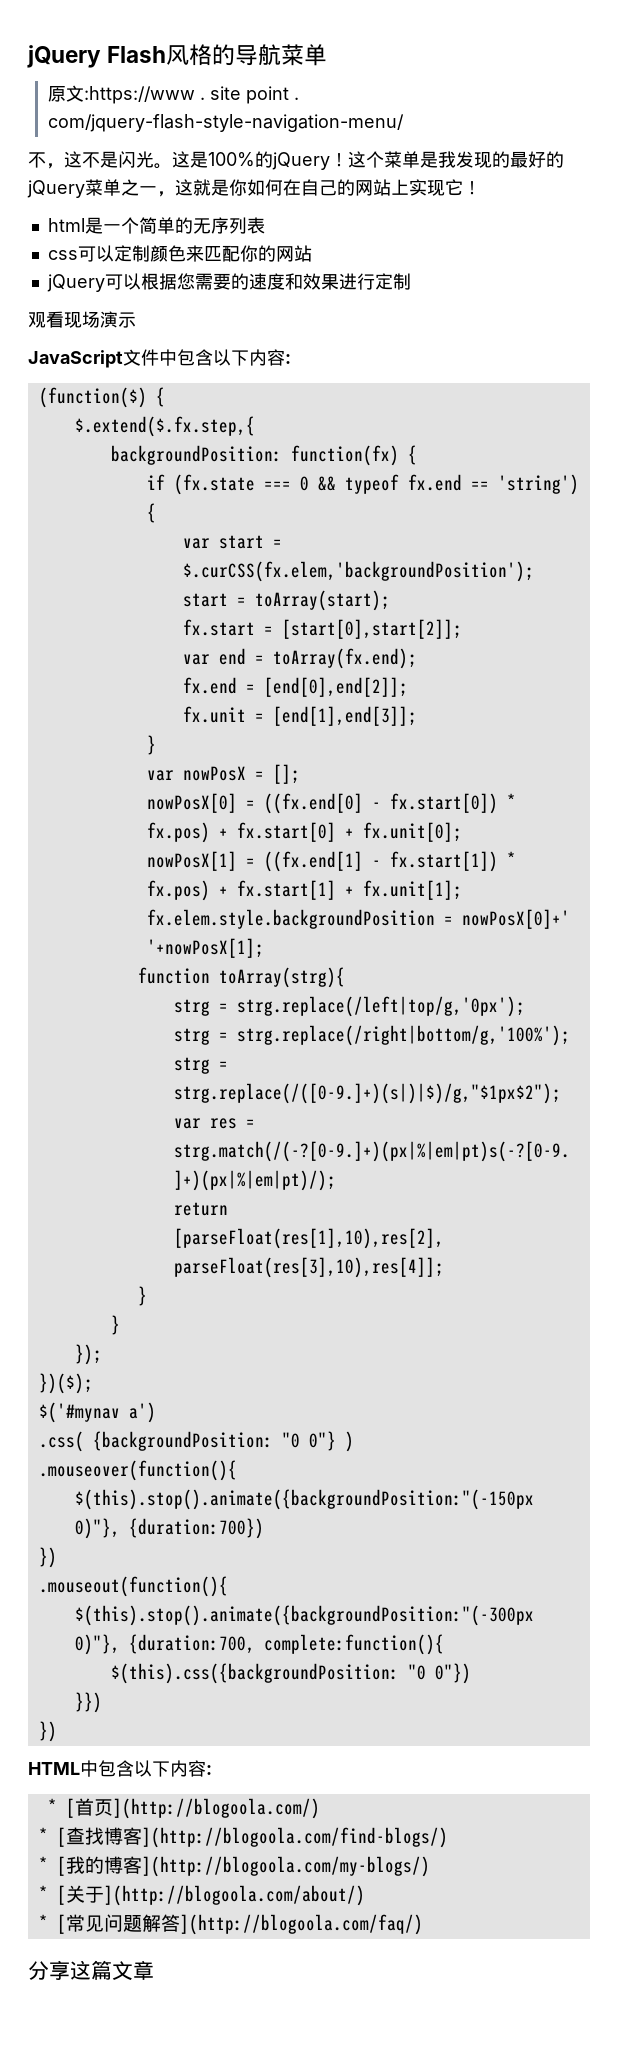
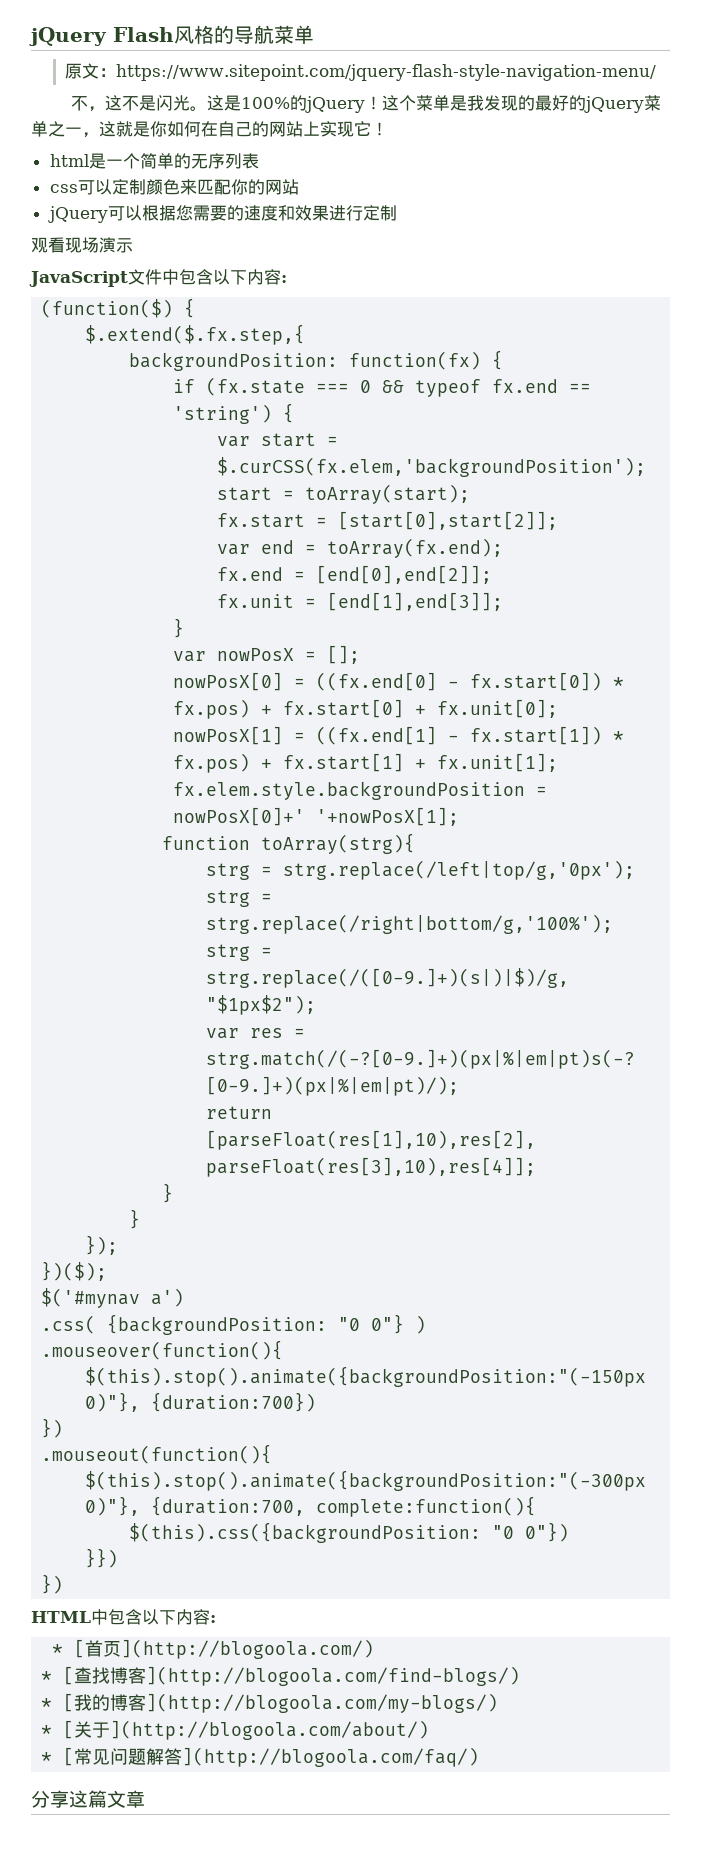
[84,86,300,104] [48,114,405,132] :https://www . site point . com/jquery-flash-style-navigation-menu/ -> [98,64,656,81] ：https://www.sitepoint.com/jquery-flash-style-navigation-menu/

